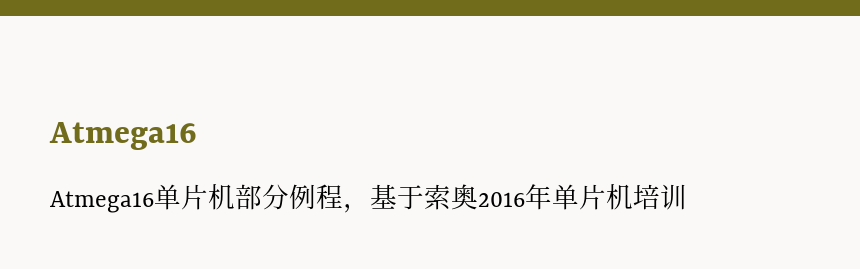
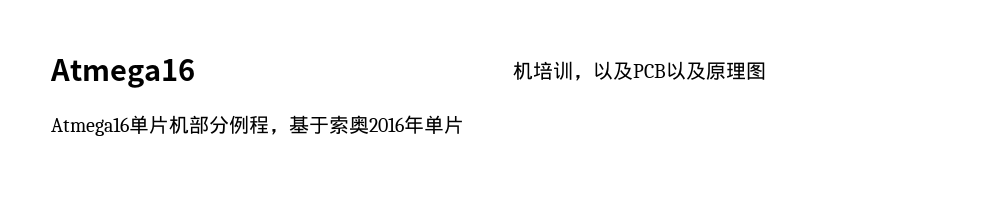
(687, 197) none -> [573,61,766,81] ，以及PCB以及原理图

